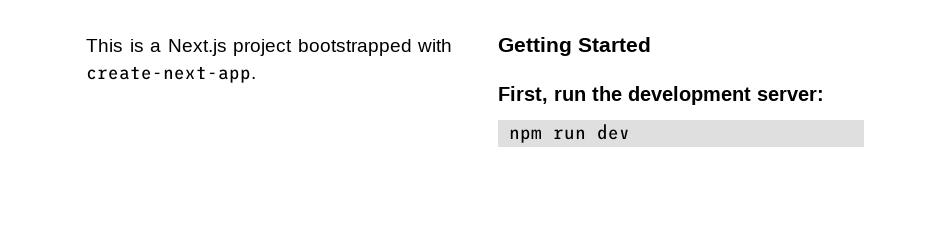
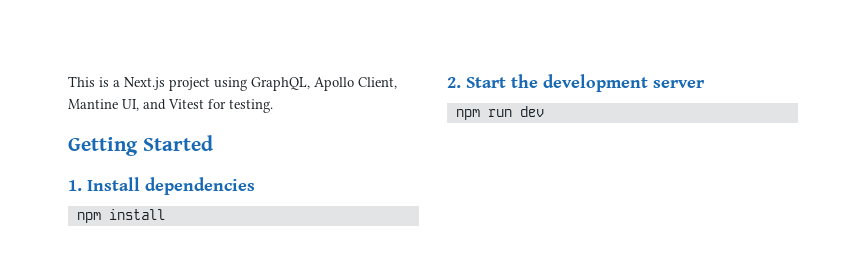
[297,39,452,56] [86,66,256,83] [498,37,651,56] [498,86,586,104] bootstrapped with create-next-app. // Getting Started // First, run -> [214,77,397,91] [68,99,273,113] [68,135,213,156] [68,177,255,195] [76,209,165,223] [447,77,506,88] using GraphQL, Apollo Client, Mantine UI, and Vitest for testing. // Getting Started // 1. Install dependencies // npm install // 2. Start
[757,89,824,101] server: -> [653,80,705,88] server

